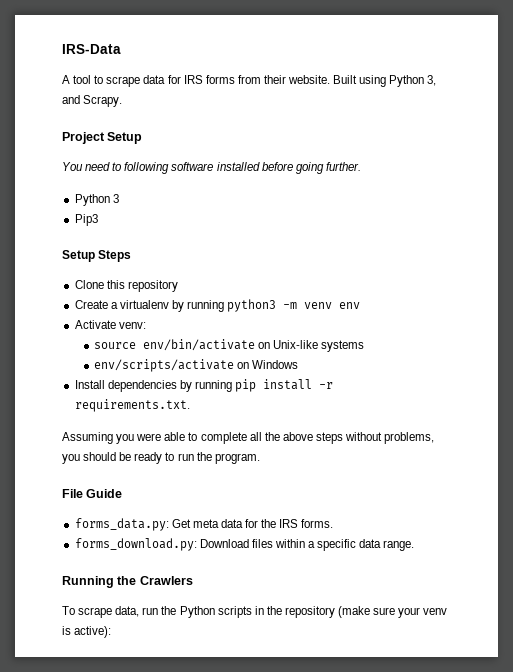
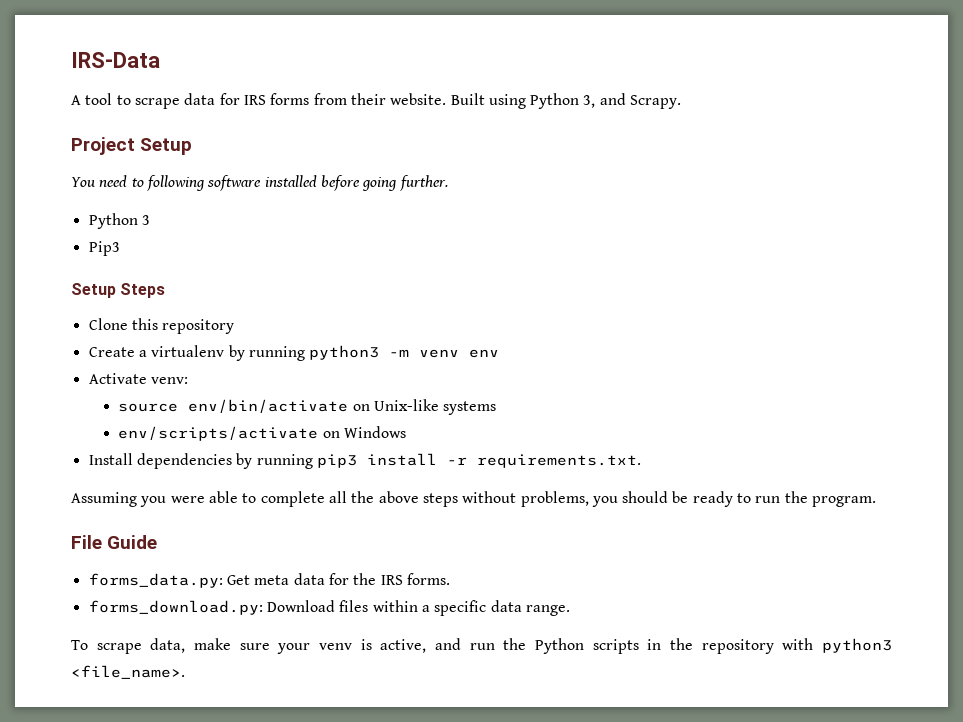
[235,379,257,392] pip -> [316,454,357,468] pip3
[62,576,193,588] // Running the Crawlers -> (570, 610) none
(140, 611) none -> [194,638,462,654] make sure your venv is active, and
[338,606,448,618] [62,626,112,638] (make sure your venv is active): -> [782,638,892,653] [71,665,185,679] with python3 <file_name>.

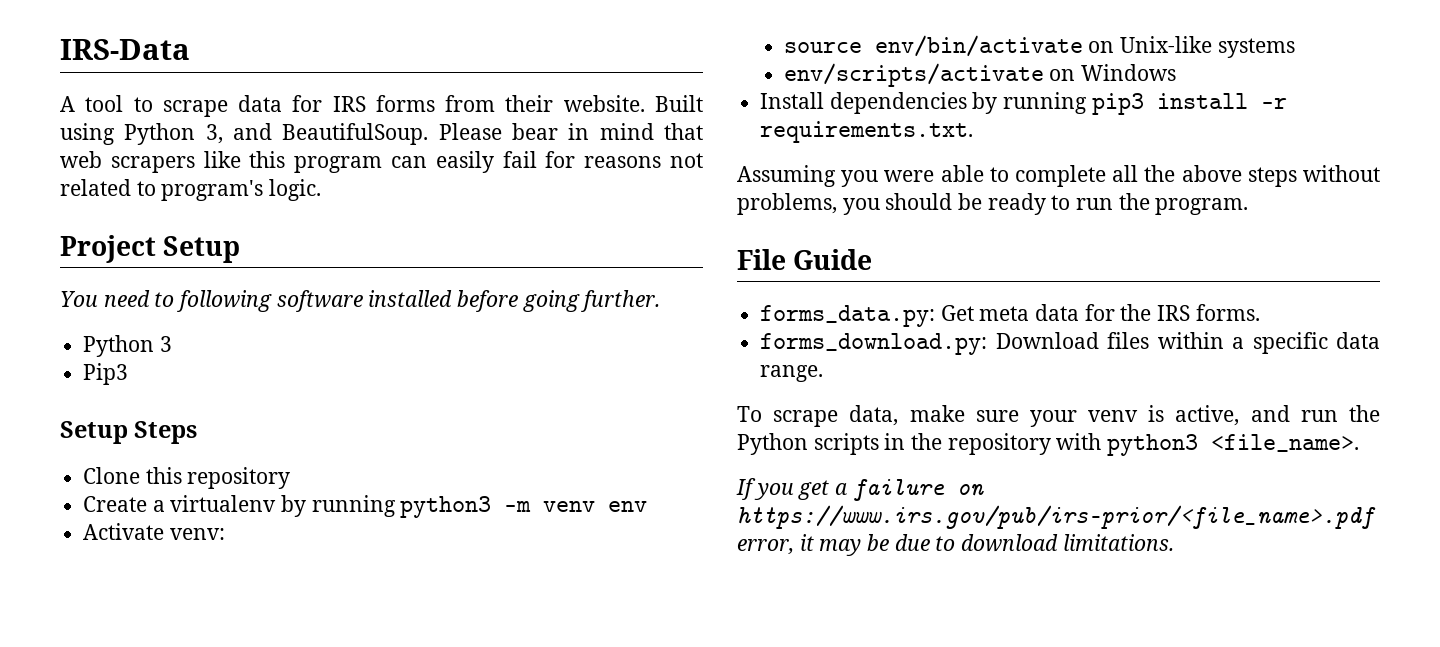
[630,95,682,109] Scrapy. -> [282,123,703,145] [60,151,703,173] [60,179,322,201] BeautifulSoup. Please bear in mind that web scrapers like this program can easily fail for reasons not related to program's logic.
(185, 672) none -> [736,478,984,501] [737,505,1376,529] [737,534,1174,556] // If you get a failure on https://www.irs.gov/pub/irs-prior/<file_name>.pdf error, it may be due to download limitations.

